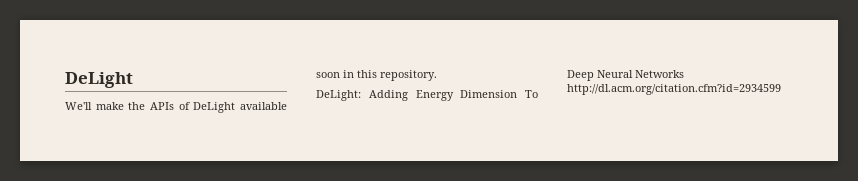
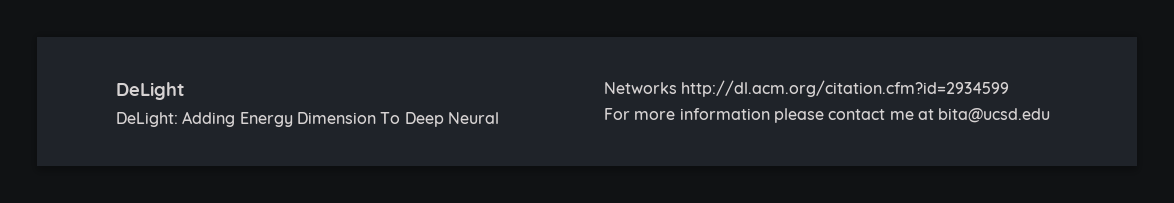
[65,72,133,88] [65,102,287,113] [316,70,437,81] DeLight // We'll make the APIs of DeLight available soon in this repository. -> [116,82,185,100] DeLight
(781, 89) none -> [604,108,1051,123] // For more information please contact me at bita@ucsd.edu

